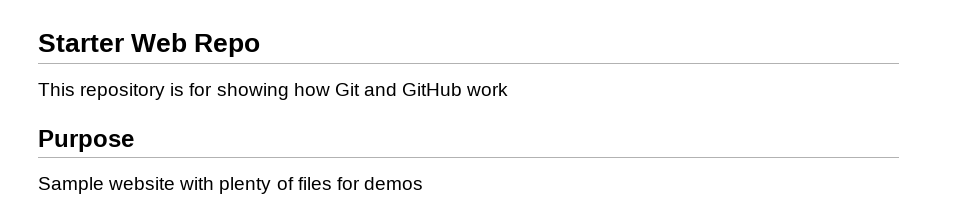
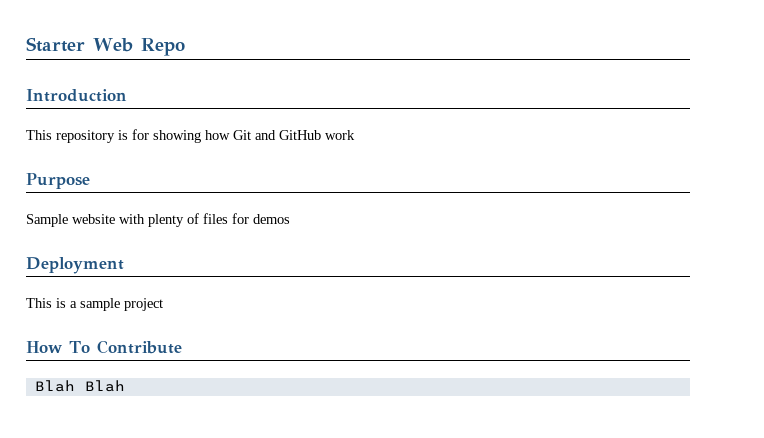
(261, 45) none -> [26,89,127,102] // Introduction
(423, 183) none -> [26,257,124,274] [26,298,163,311] [26,340,182,354] [34,380,125,392] // Deployment // This is a sample project // How To Contribute // Blah Blah

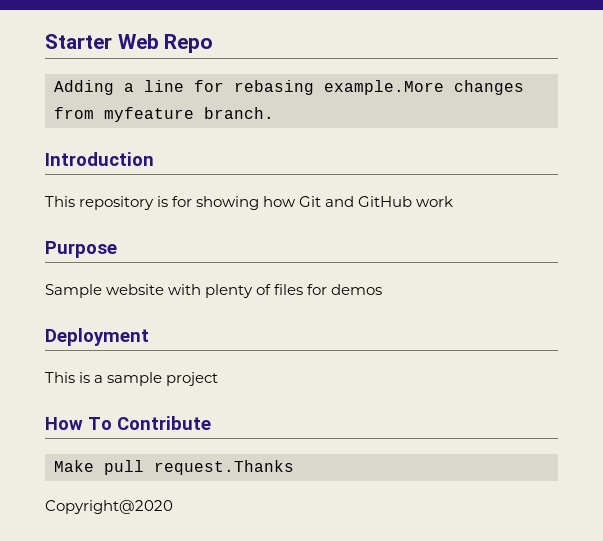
(185, 47) none -> [54,80,524,95] [54,107,274,122] // Adding a line for rebasing example.More changes from myfeature branch.
[34,380,125,392] Blah Blah -> [54,460,294,475] [45,500,173,514] Make pull request.Thanks // Copyright@2020

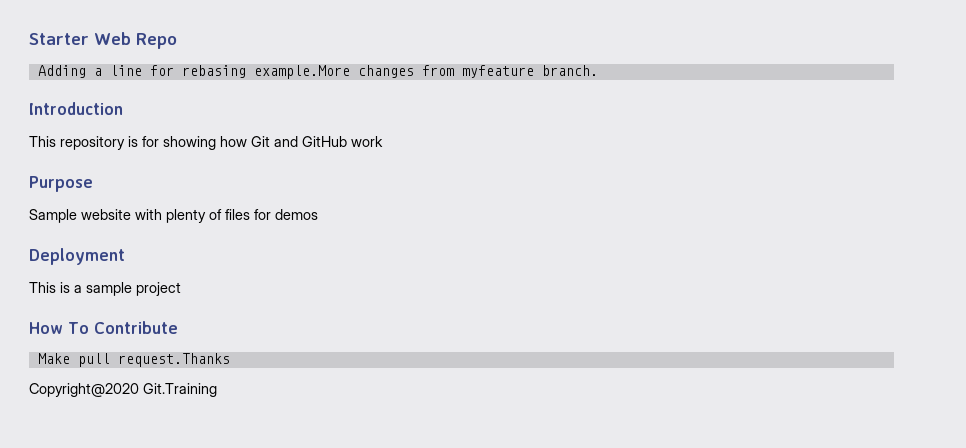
(173, 507) none -> [143,383,217,397] Git.Training

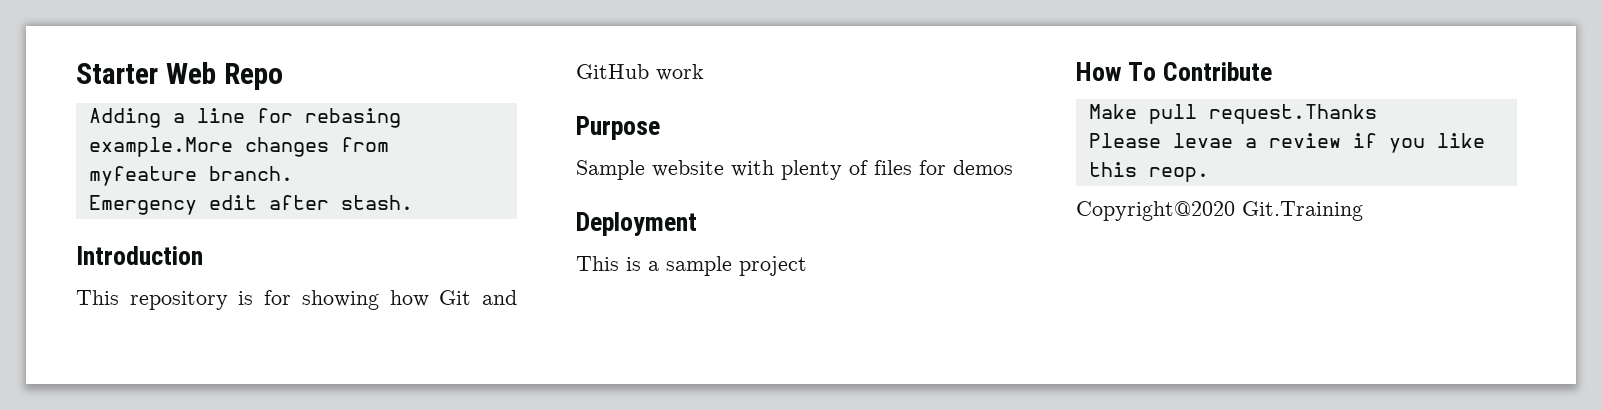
(598, 70) none -> [88,195,413,215] // Emergency edit after stash.
(230, 360) none -> [1088,133,1485,153] [1088,162,1209,182] // Please levae a review if you like this reop.

